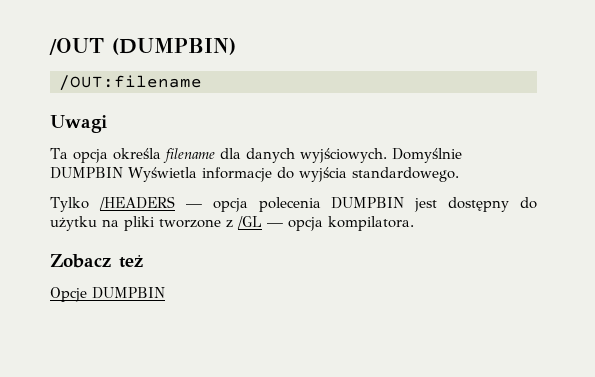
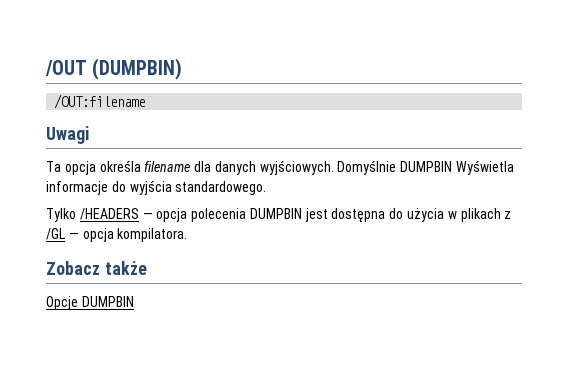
[448,197,537,212] [50,216,221,231] dostępny do użytku na pliki tworzone -> [331,208,501,223] dostępna do użycia w plikach
[119,255,143,268] też -> [104,261,147,275] także

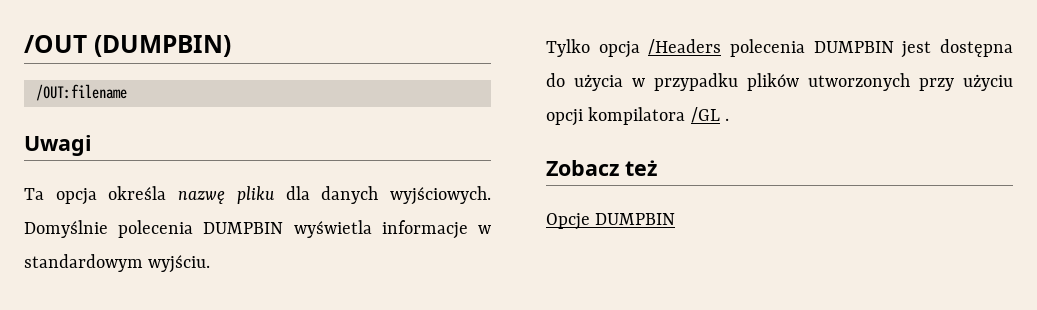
[144,161,191,172] filename -> [178,186,275,204] nazwę pliku
[400,160,515,175] [46,180,267,195] [46,208,188,222] DUMPBIN Wyświetla informacje do wyjścia standardowego. // Tylko /HEADERS — opcja -> [118,220,491,239] [24,254,211,273] [546,39,722,58] polecenia DUMPBIN wyświetla informacje w standardowym wyjściu. // Tylko opcja /Headers
[460,208,512,222] [46,228,188,242] plikach z /GL — opcja kompilatora. -> [654,73,1013,91] [546,107,730,126] przypadku plików utworzonych przy użyciu opcji kompilatora /GL .
[104,261,147,275] także -> [625,160,657,176] też

